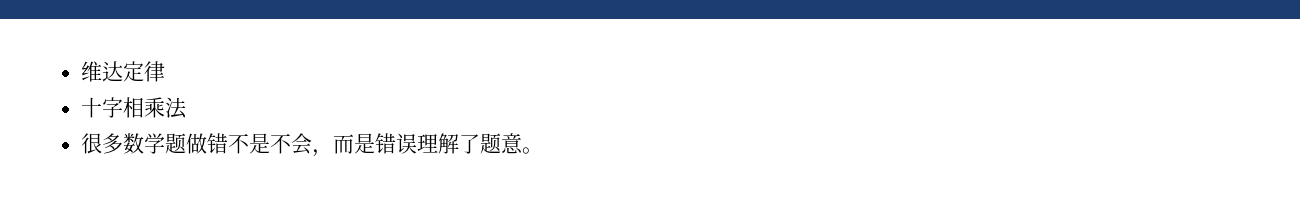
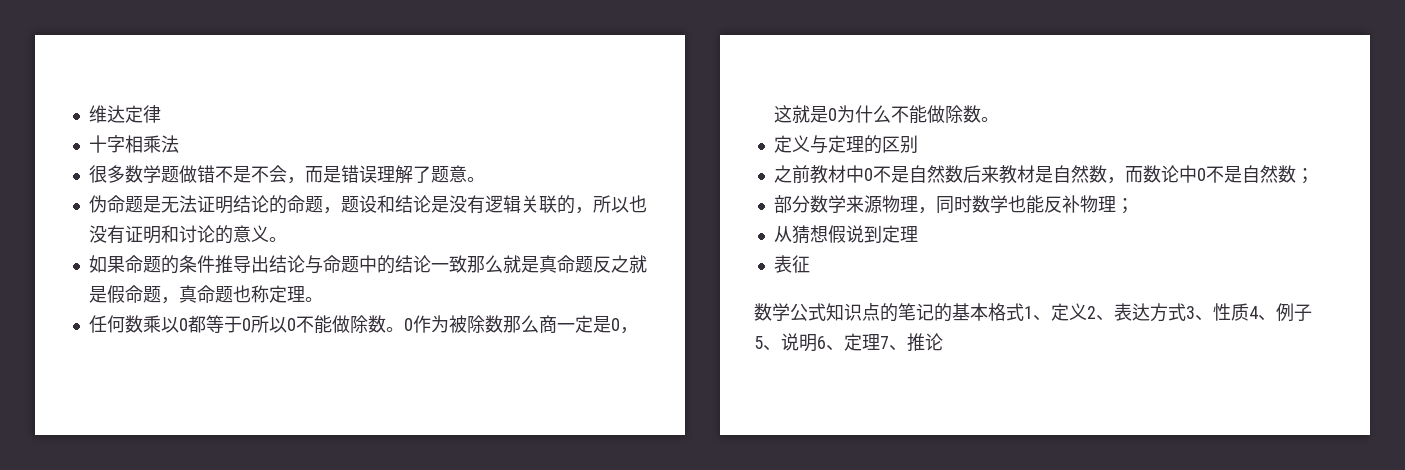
(544, 150) none -> [88,195,647,214] [88,225,287,244] [88,255,647,274] [88,285,323,304] [88,315,638,334] [773,105,999,124] [773,135,918,154] [773,165,1314,184] [773,195,1134,214] [773,225,918,244] [773,255,810,273] [754,303,1312,322] [754,333,943,352] // 伪命题是无法证明结论的命题，题设和结论是没有逻辑关联的，所以也没有证明和讨论的意义。 // 如果命题的条件推导出结论与命题中的结论一致那么就是真命题反之就是假命题，真命题也称定理。 // 任何数乘以0都等于0所以0不能做除数。0作为被除数那么商一定是0，这就是0为什么不能做除数。 // 定义与定理的区别 // 之前教材中0不是自然数后来教材是自然数，而数论中0不是自然数； // 部分数学来源物理，同时数学也能反补物理； // 从猜想假说到定理 // 表征 // 数学公式知识点的笔记的基本格式1、定义2、表达方式3、性质4、例子5、说明6、定理7、推论

